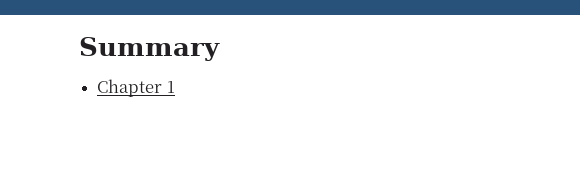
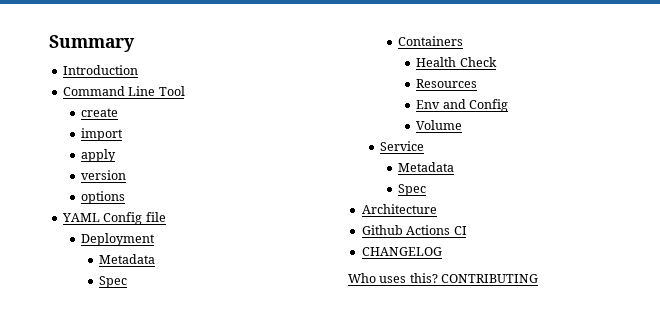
[97,79,175,97] Chapter 1 -> [62,65,138,75] [62,86,185,96] [80,108,118,117] [80,128,123,141] [80,149,116,162] [80,170,126,180] [80,191,125,204] [61,212,166,225] [80,233,155,246] [99,254,156,264] [99,276,128,288] [398,36,464,46] [416,57,497,67] [416,79,478,88] [416,99,509,112] [416,120,463,130] [379,141,424,151] [398,162,455,172] [398,184,427,196] [361,204,437,214] [361,225,467,235] [361,247,442,256] [348,273,539,283] Introduction // Command Line Tool // create // import // apply // version // options // YAML Config file // Deployment // Metadata // Spec // Containers // Health Check // Resources // Env and Config // Volume // Service // Metadata // Spec // Architecture // Github Actions CI // CHANGELOG // Who uses this? CONTRIBUTING

